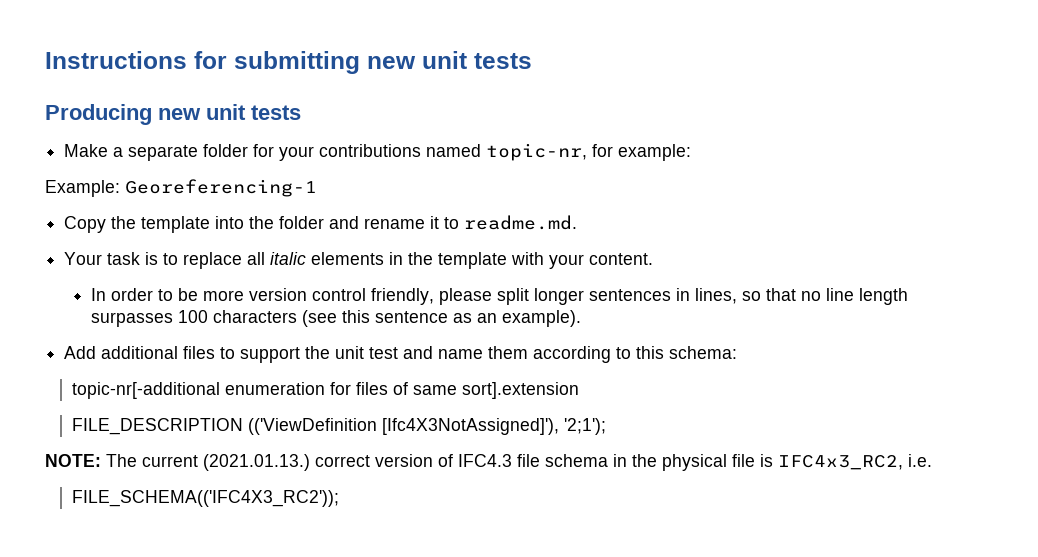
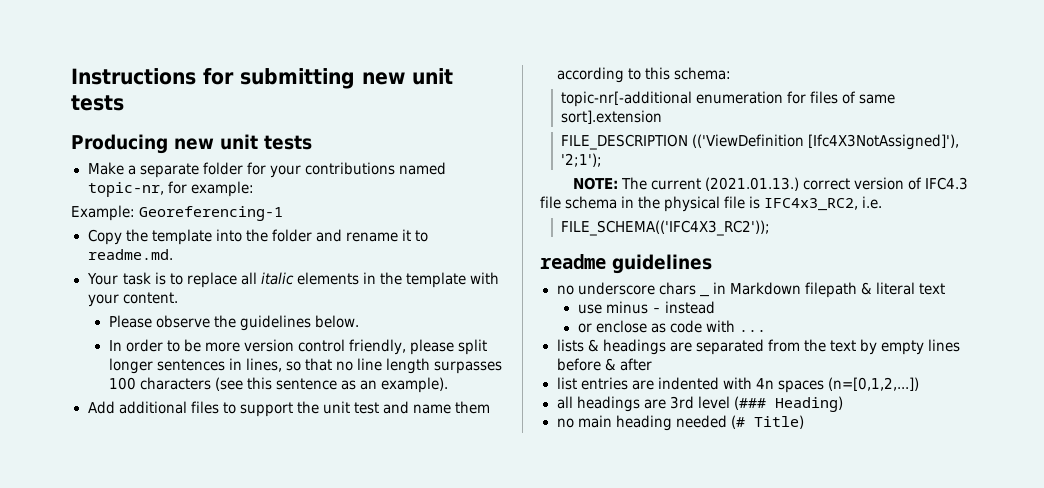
(654, 259) none -> [108,315,359,331] // Please observe the guidelines below.
(339, 498) none -> [540,254,712,274] [556,282,709,297] [712,282,945,298] [577,301,715,314] [577,320,766,333] [556,339,960,355] [556,358,652,371] [556,377,919,393] [556,396,843,412] [556,415,804,431] // readme guidelines // no underscore chars _ in Markdown filepath & literal text // use minus - instead // or enclose as code with ... // lists & headings are separated from the text by empty lines before & after // list entries are indented with 4n spaces (n=[0,1,2,...]) // all headings are 3rd level (### Heading) // no main heading needed (# Title)

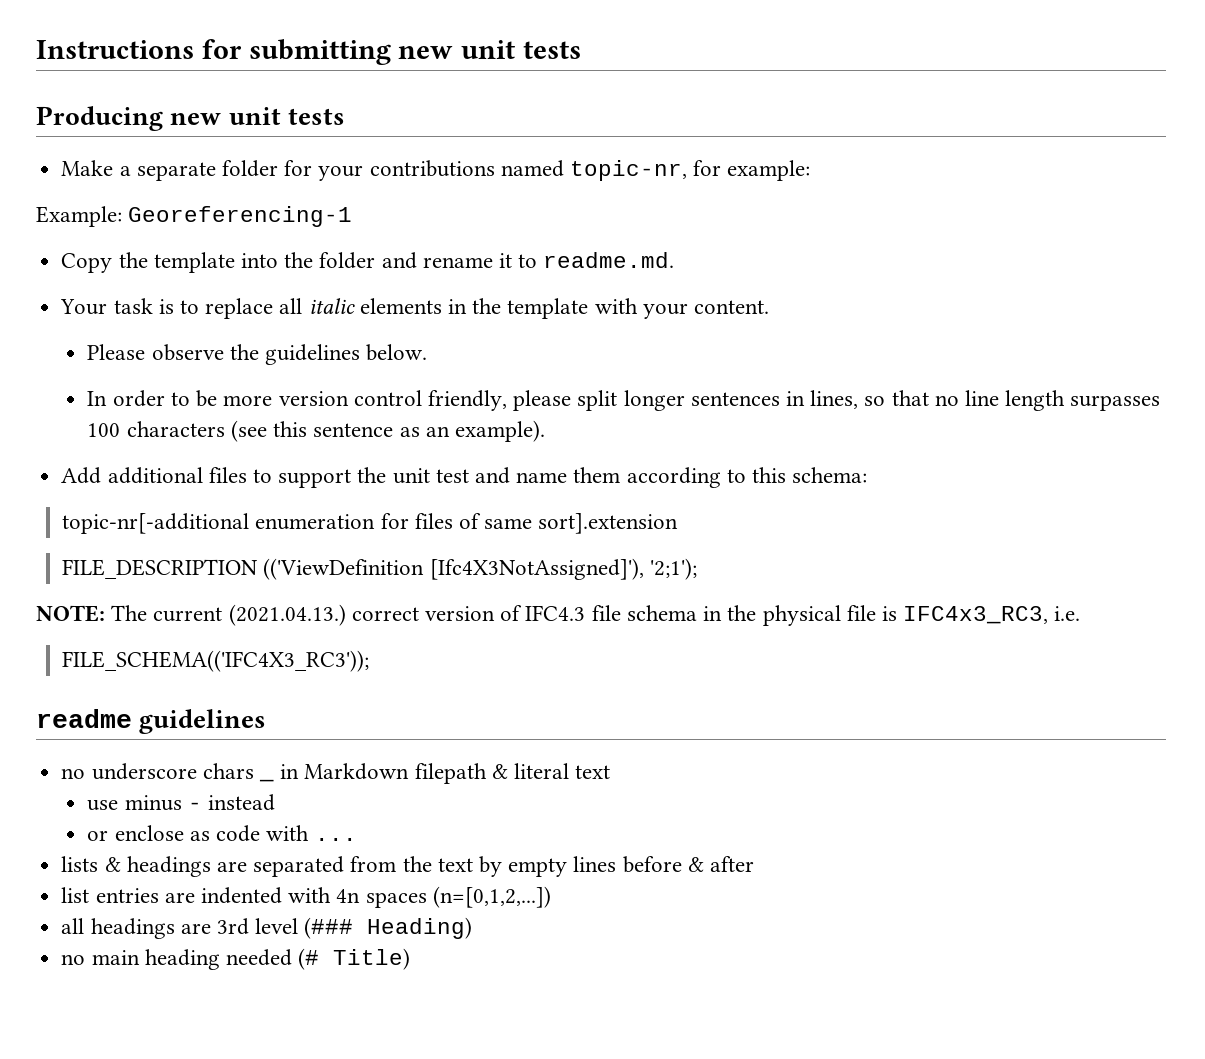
[705,177,800,191] (2021.01.13.) -> [228,604,346,626] (2021.04.13.)
[764,198,859,211] IFC4x3_RC2, -> [903,606,1049,624] IFC4x3_RC3,
[561,220,771,236] FILE_SCHEMA(('IFC4X3_RC2')); -> [62,650,370,672] FILE_SCHEMA(('IFC4X3_RC3'));

